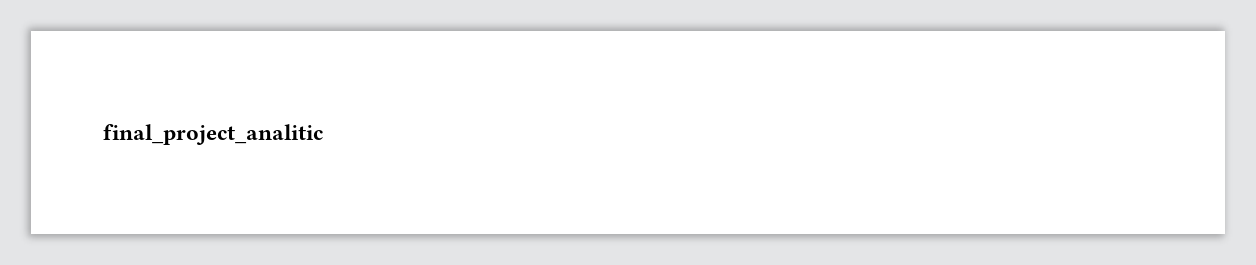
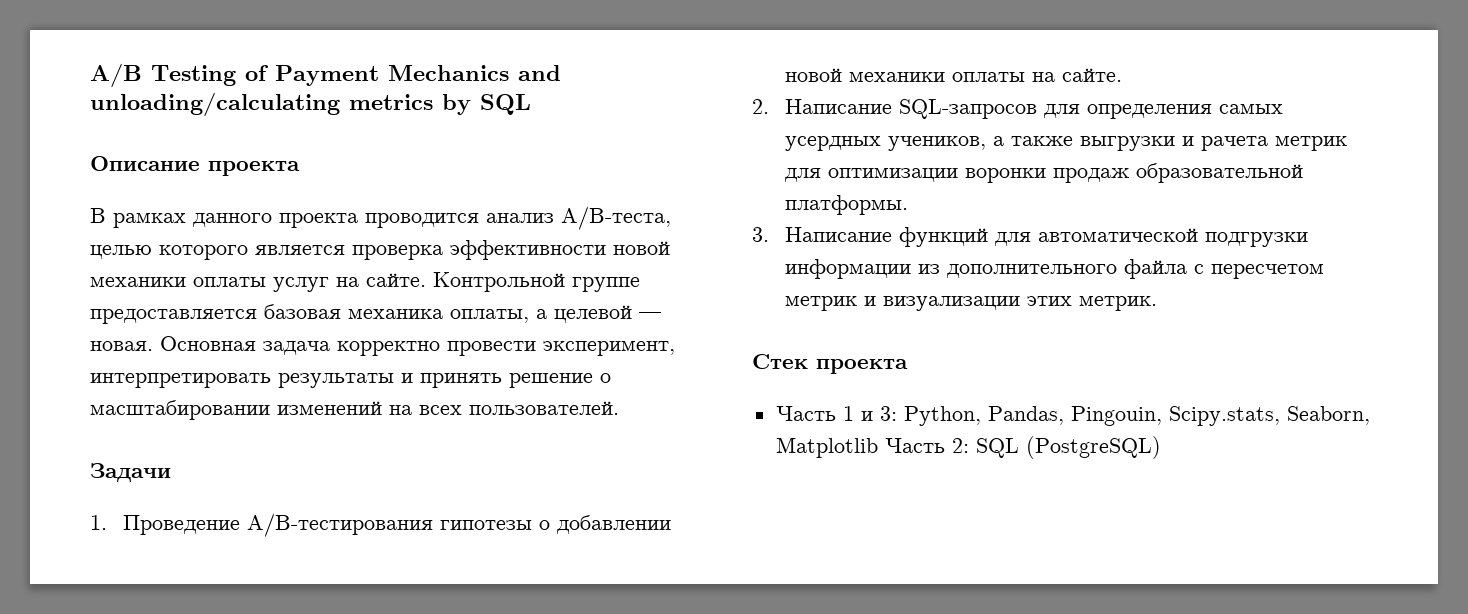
[103,124,323,145] final_project_analitic -> [90,63,561,88] [90,92,531,117] [90,156,300,176] [90,206,671,230] [90,240,670,260] [90,272,640,292] [90,304,661,324] [90,336,675,356] [90,373,611,388] [90,400,619,420] [90,463,171,482] [90,513,671,537] [784,68,1122,82] [752,99,1283,119] [784,136,1347,151] [784,163,1303,183] [784,195,908,215] [752,227,1308,247] [784,259,1324,279] [784,296,1157,311] [752,354,908,374] [775,406,1370,426] [775,436,1161,459] A/B Testing of Payment Mechanics and unloading/calculating metrics by SQL // Описание проекта // В рамках данного проекта проводится анализ A/B-теста, целью которого является проверка эффективности новой механики оплаты услуг на сайте. Контрольной группе предоставляется базовая механика оплаты, а целевой — новая. Основная задача корректно провести эксперимент, интерпретировать результаты и принять решение о масштабировании изменений на всех пользователей. // Задачи // 1. Проведение A/B-тестирования гипотезы о добавлении новой механики оплаты на сайте. // 2. Написание SQL-запросов для определения самых усердных учеников, а также выгрузки и рачета метрик для оптимизации воронки продаж образовательной платформы. // 3. Написание функций для автоматической подгрузки информации из дополнительного файла с пересчетом метрик и визуализации этих метрик. // Стек проекта // Часть 1 и 3: Python, Pandas, Pingouin, Scipy.stats, Seaborn, Matplotlib Часть 2: SQL (PostgreSQL)

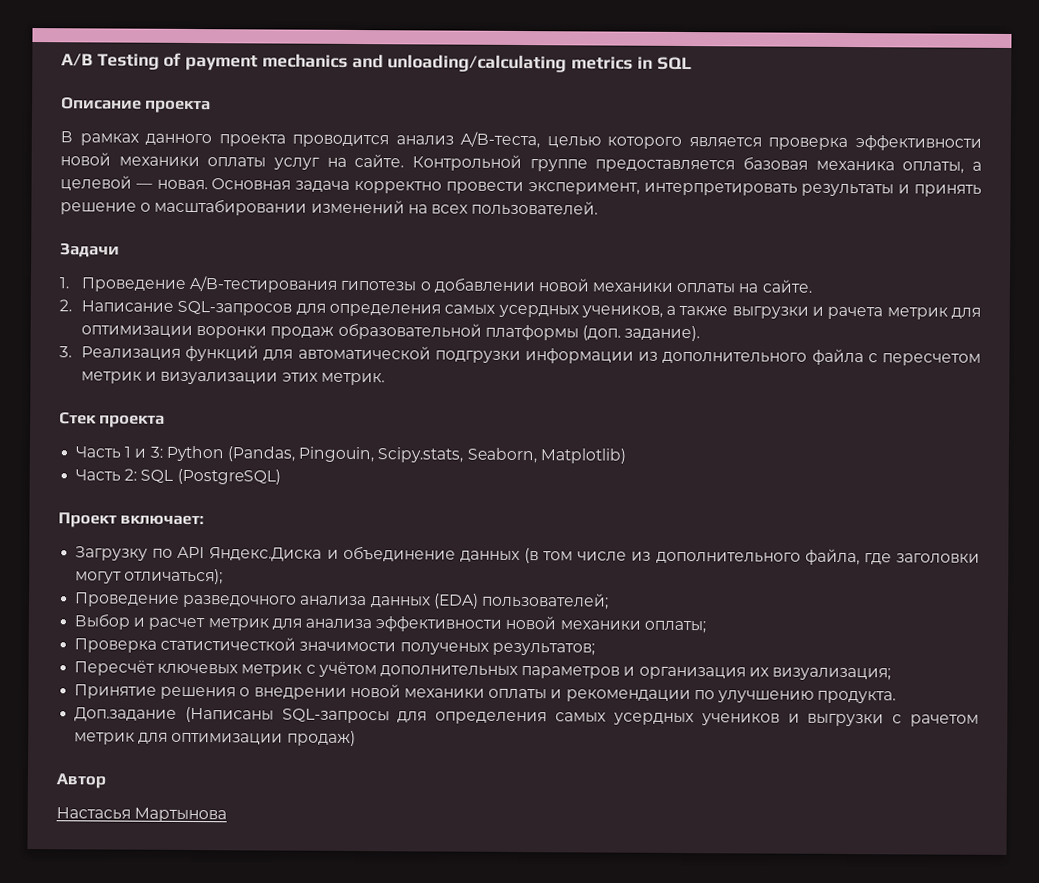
[275,65,509,86] Payment Mechanics -> [185,53,348,71] payment mechanics
[442,94,471,115] by -> [636,56,653,69] in
[784,195,908,215] платформы. -> [484,324,701,342] платформы (доп. задание).
[784,227,892,242] Написание -> [80,346,181,360] Реализация
[903,406,1064,426] Python, Pandas, -> [165,445,295,462] Python (Pandas,
[775,437,878,458] Matplotlib -> [539,448,626,464] Matplotlib) //
(1161, 447) none -> [58,512,205,528] [75,545,981,566] [75,568,224,585] [74,592,609,610] [74,613,706,634] [74,636,595,656] [74,660,891,681] [74,683,897,704] [74,706,980,727] [74,730,356,747] [56,773,106,789] [56,807,228,823] // Проект включает: // Загрузку по API Яндекс.Диска и объединение данных (в том числе из дополнительного файла, где заголовки могут отличаться); // Проведение разведочного анализа данных (EDA) пользователей; // Выбор и расчет метрик для анализа эффективности новой механики оплаты; // Проверка статистичесткой значимости полученых результатов; // Пересчёт ключевых метрик с учётом дополнительных параметров и организация их визуализация; // Принятие решения о внедрении новой механики оплаты и рекомендации по улучшению продукта. // Доп.задание (Написаны SQL-запросы для определения самых усердных учеников и выгрузки с рачетом метрик для оптимизации продаж) // Автор // Настасья Мартынова

